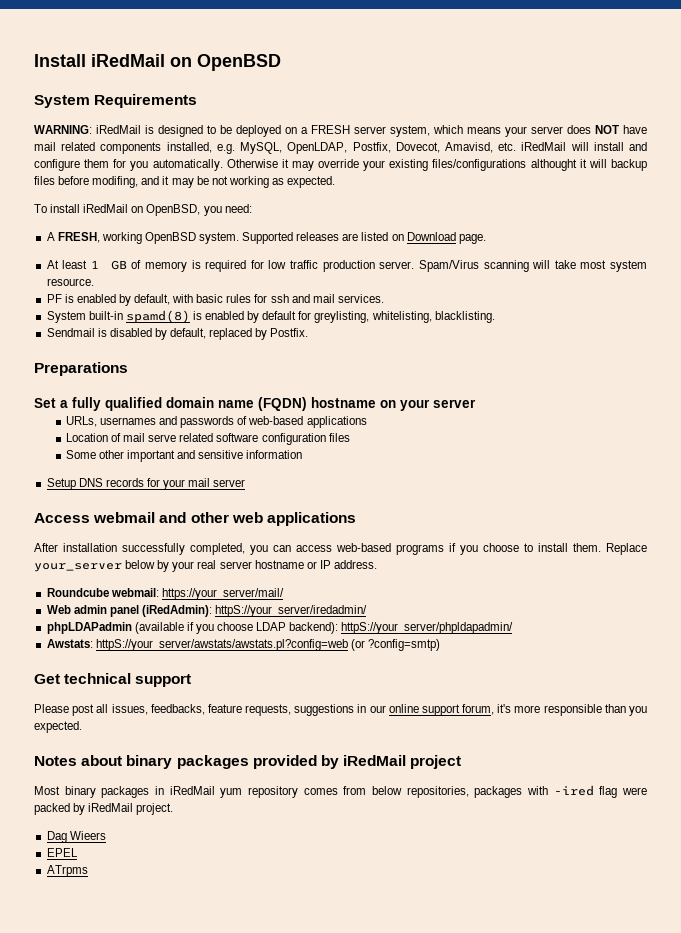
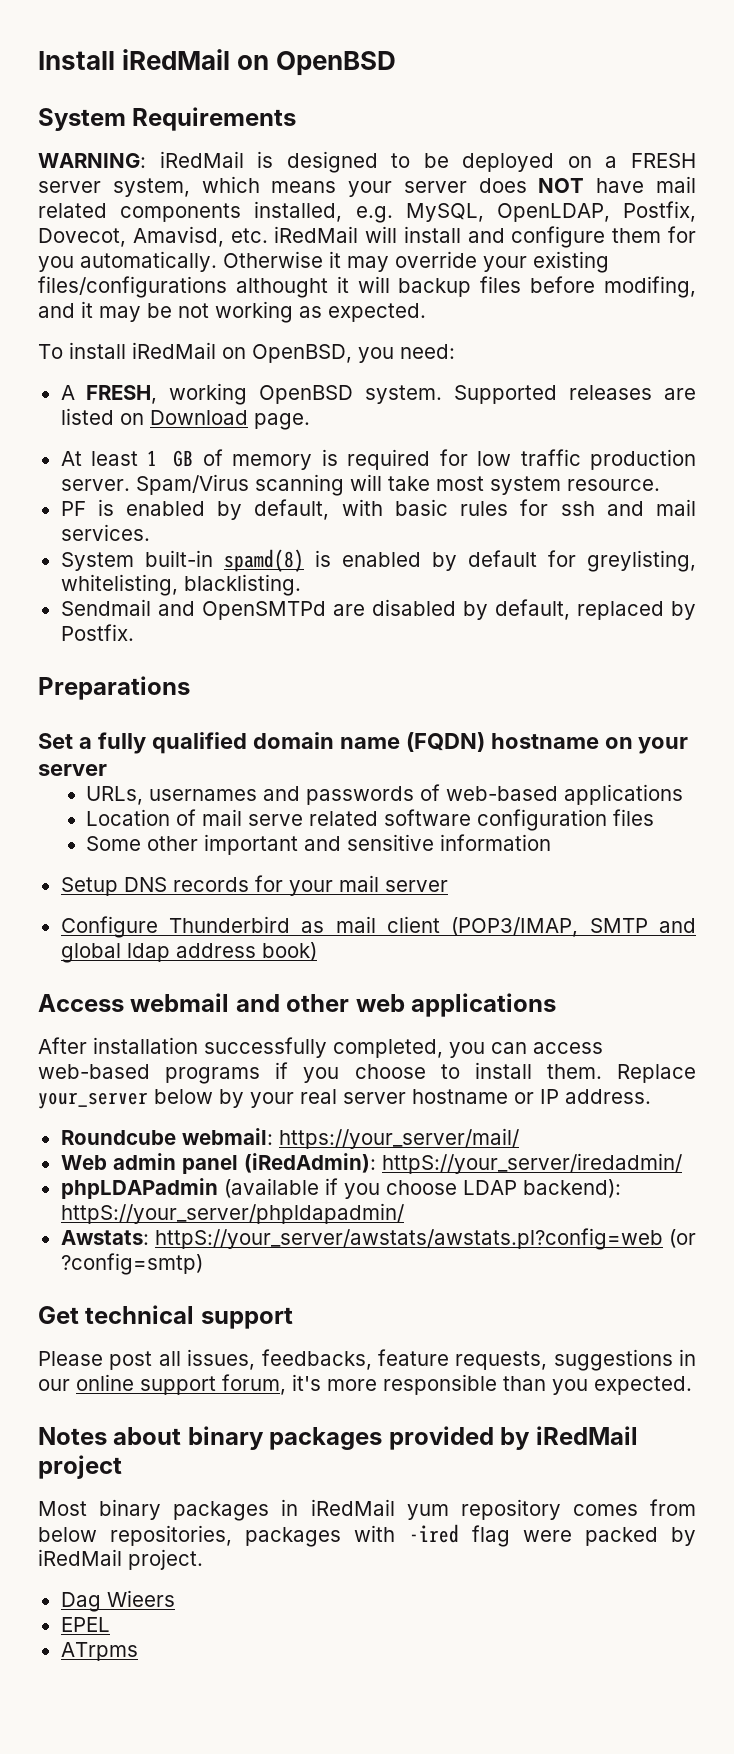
[97,328,107,337] is -> [157,601,365,620] and OpenSMTPd are
(246, 483) none -> [60,916,697,938] [60,942,317,963] // Configure Thunderbird as mail client (POP3/IMAP, SMTP and global ldap address book)

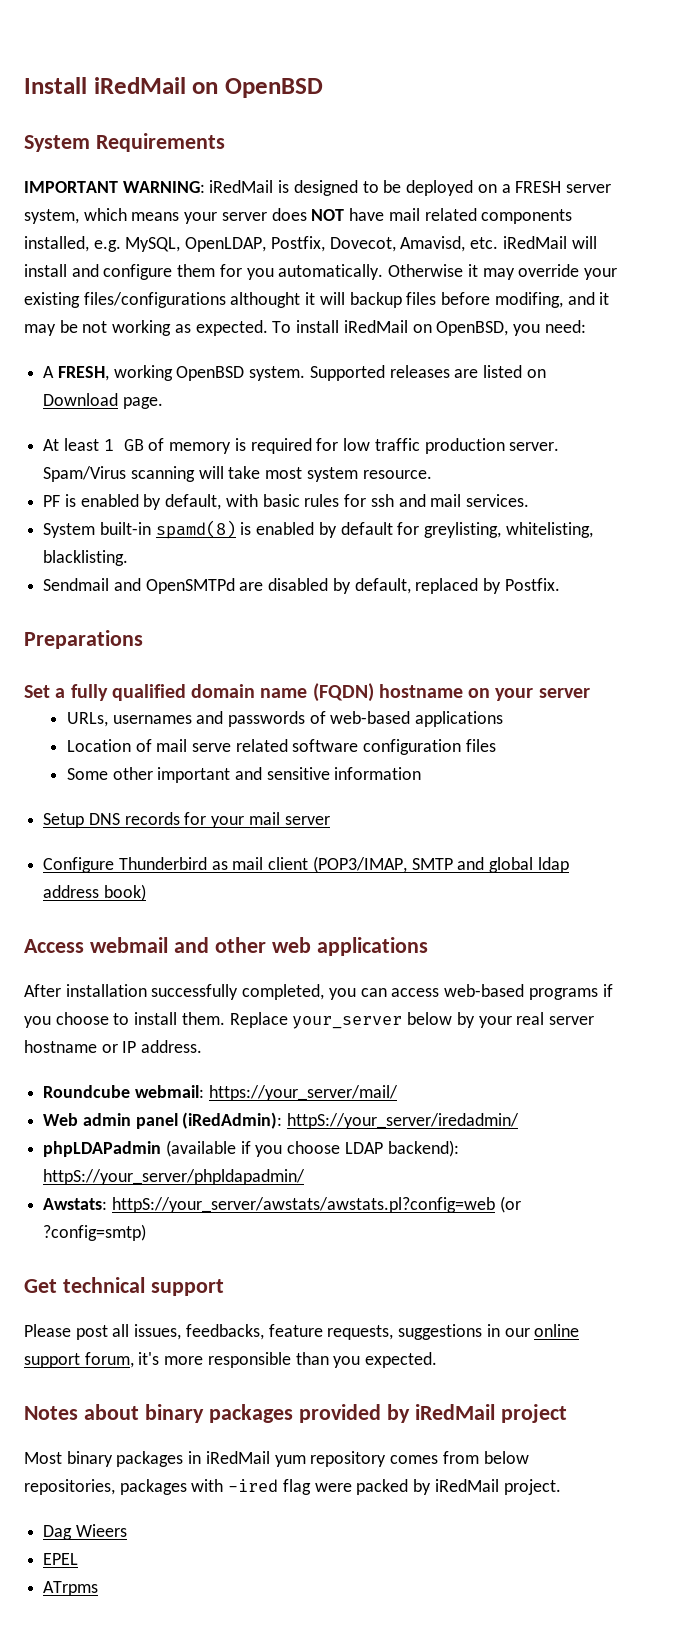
(297, 119) none -> [24,181,118,193] IMPORTANT
(426, 312) // -> (268, 328) none

